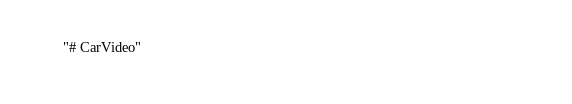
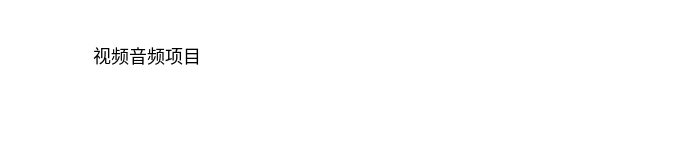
[63,42,141,52] "# CarVideo" -> [93,47,201,65] 视频音频项目

